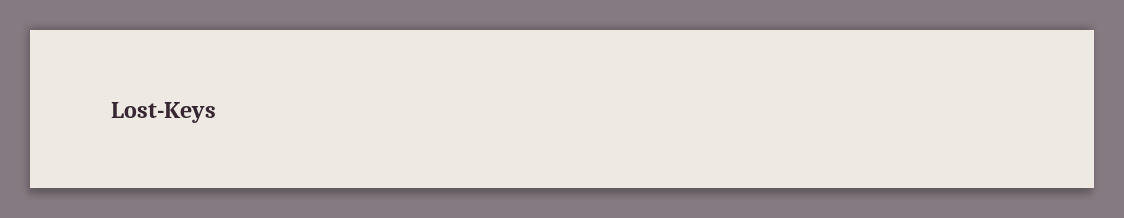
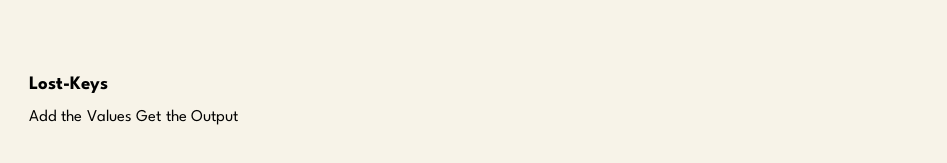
(216, 112) none -> [29,109,239,125] // Add the Values Get the Output

